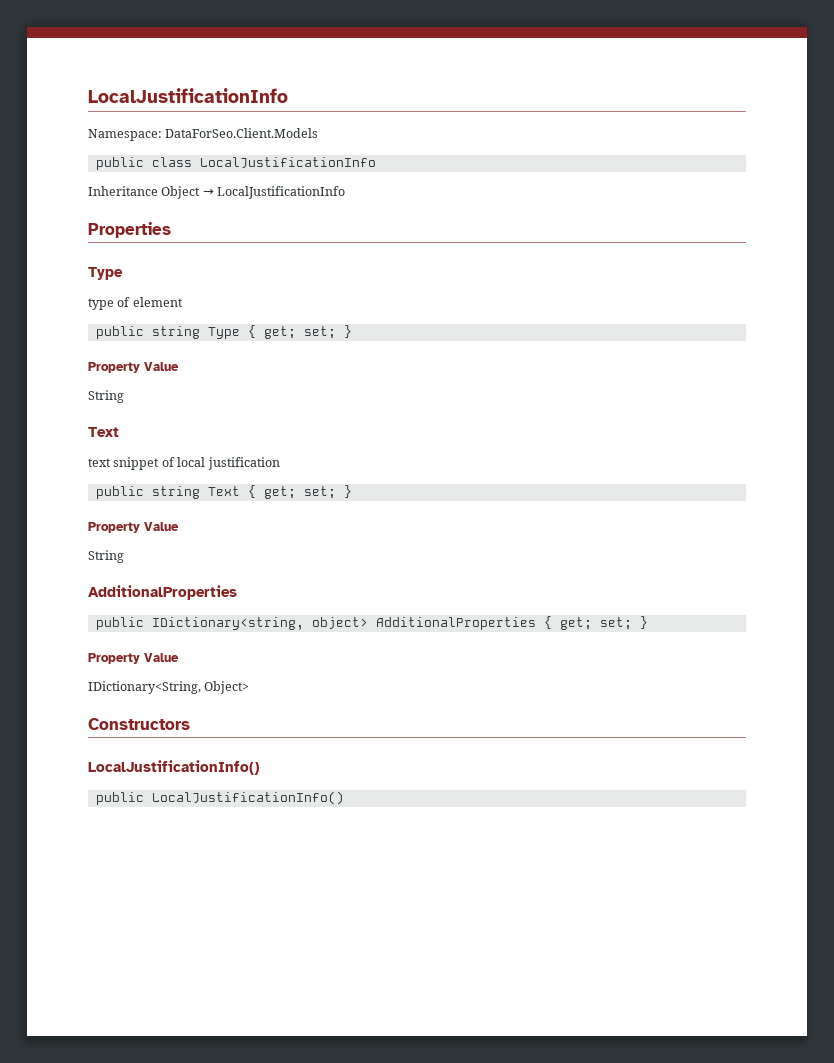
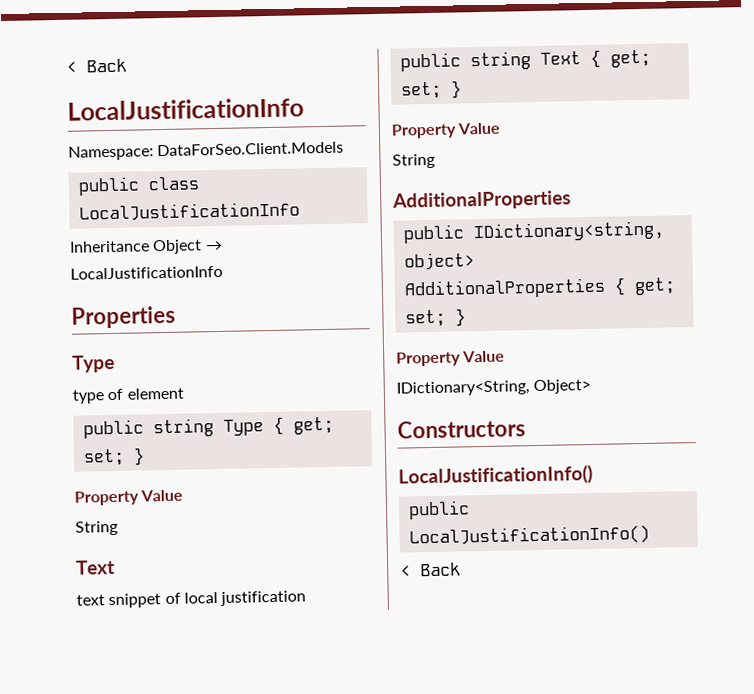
(88, 95) none -> [66,58,127,73] < Back //
(344, 798) none -> [400,562,461,577] // < Back

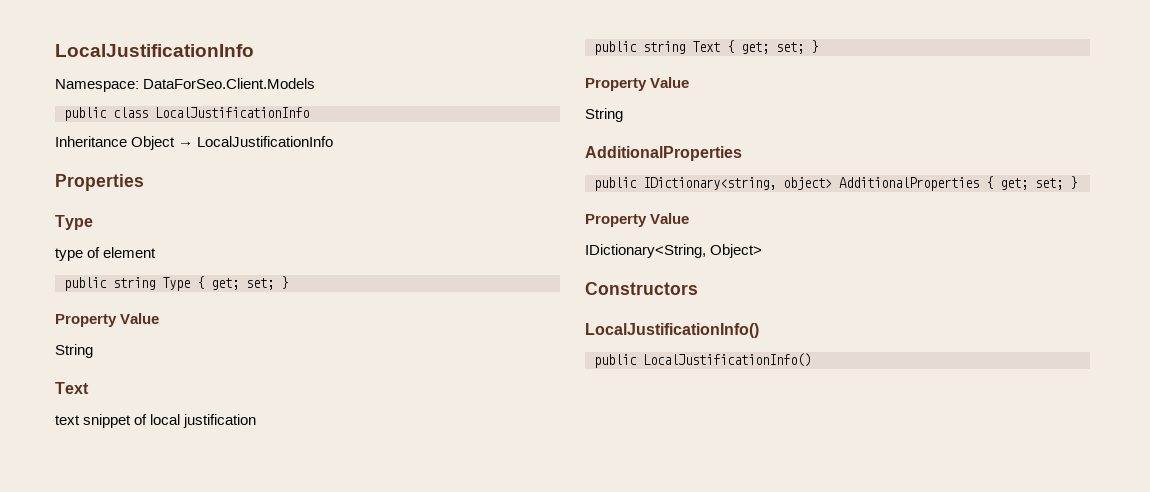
[66,58,127,73] < Back // -> (55, 50) none
[400,562,461,577] // < Back -> (811, 360) none

